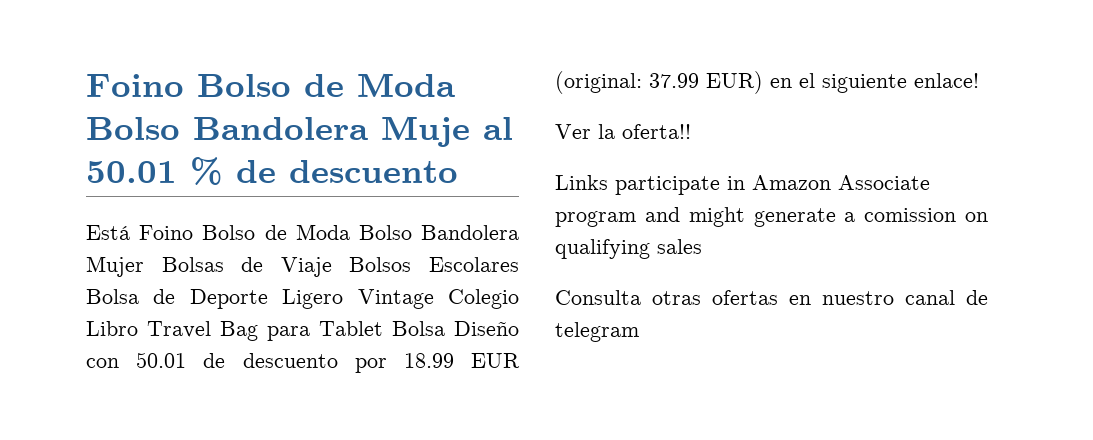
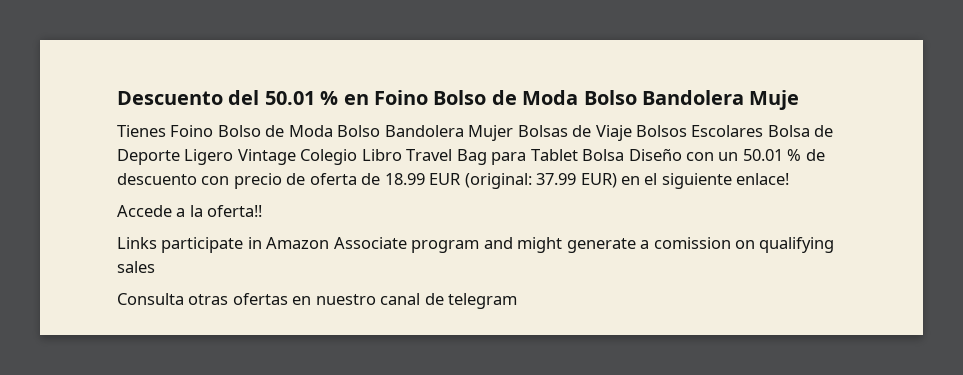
(86, 85) none -> [117,90,369,105] Descuento del 50.01 % en
[483,117,513,140] [86,157,458,185] [86,225,130,240] al 50.01 % de descuento // Está -> [117,125,166,137] // Tienes
[136,352,387,373] 50.01 de descuento por -> [718,149,825,161] [117,173,381,189] un 50.01 % de descuento con precio de oferta de
[555,124,591,139] Ver -> [117,205,186,217] Accede a

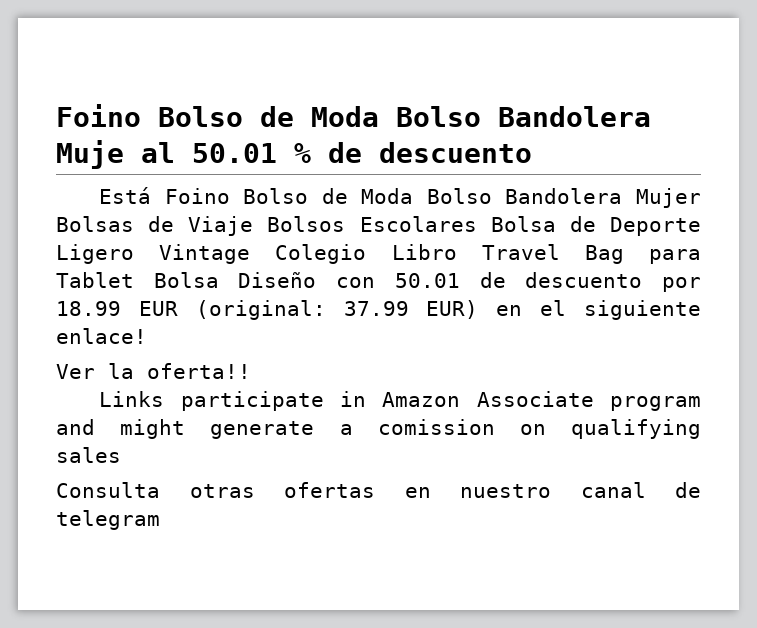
[117,90,369,105] Descuento del 50.01 % en -> (56, 115) none
[117,125,166,137] // Tienes -> [141,142,532,163] [99,187,152,204] al 50.01 % de descuento // Está
[718,149,825,161] [117,173,381,189] un 50.01 % de descuento con precio de oferta de -> [394,272,701,292] 50.01 de descuento por
[117,205,186,217] Accede a -> [56,364,95,379] Ver

